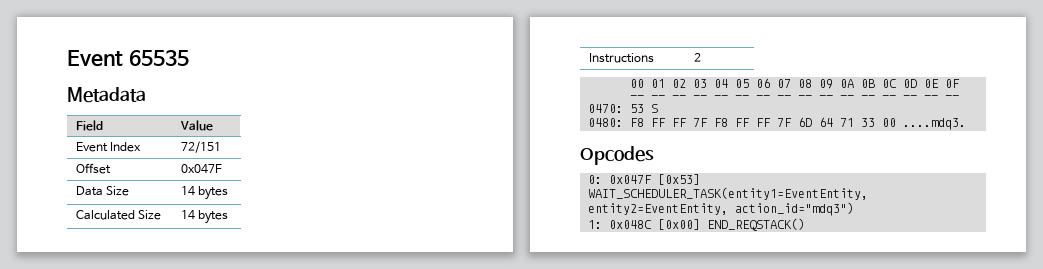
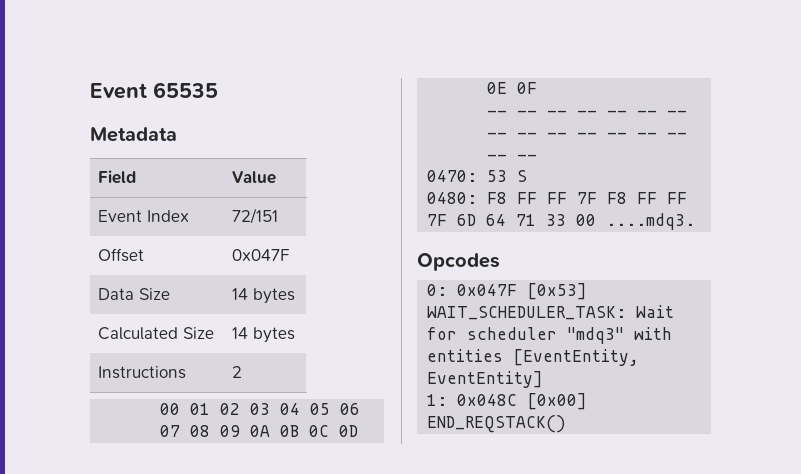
[587,187,868,200] [587,202,854,216] WAIT_SCHEDULER_TASK(entity1=EventEntity, entity2=EventEntity, action_id="mdq3") -> [427,305,675,320] [427,327,673,344] [427,349,640,366] [427,371,544,388] WAIT_SCHEDULER_TASK: Wait for scheduler "mdq3" with entities [EventEntity, EventEntity]

